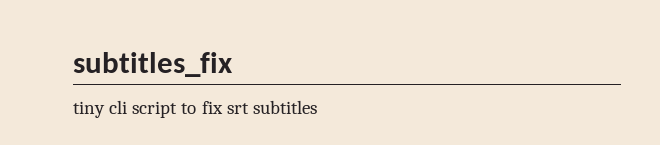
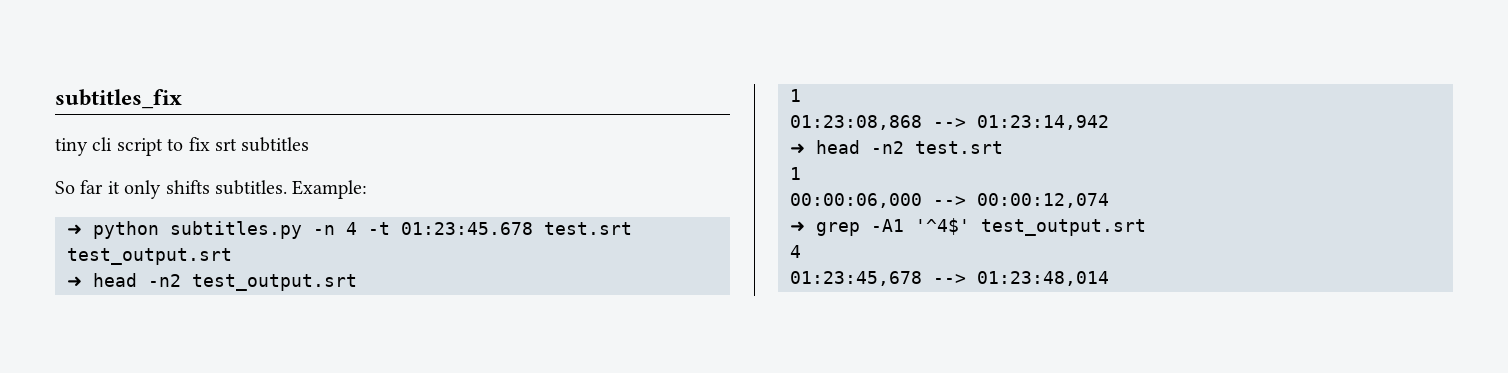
(317, 107) none -> [55,180,368,199] [67,221,632,239] [67,248,232,265] [67,273,357,291] [790,89,801,102] [790,115,1109,130] [790,140,1003,154] [790,167,801,180] [790,193,1109,208] [790,218,1146,236] [790,245,801,258] [790,271,1109,286] // So far it only shifts subtitles. Example: // ➜ python subtitles.py -n 4 -t 01:23:45.678 test.srt test_output.srt // ➜ head -n2 test_output.srt // 1 // 01:23:08,868 --> 01:23:14,942 // ➜ head -n2 test.srt // 1 // 00:00:06,000 --> 00:00:12,074 // ➜ grep -A1 '^4$' test_output.srt // 4 // 01:23:45,678 --> 01:23:48,014

